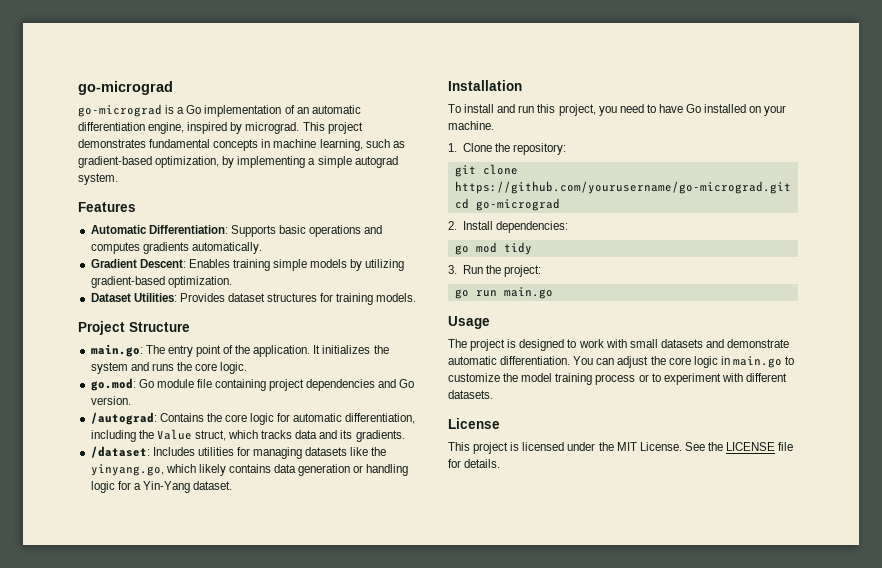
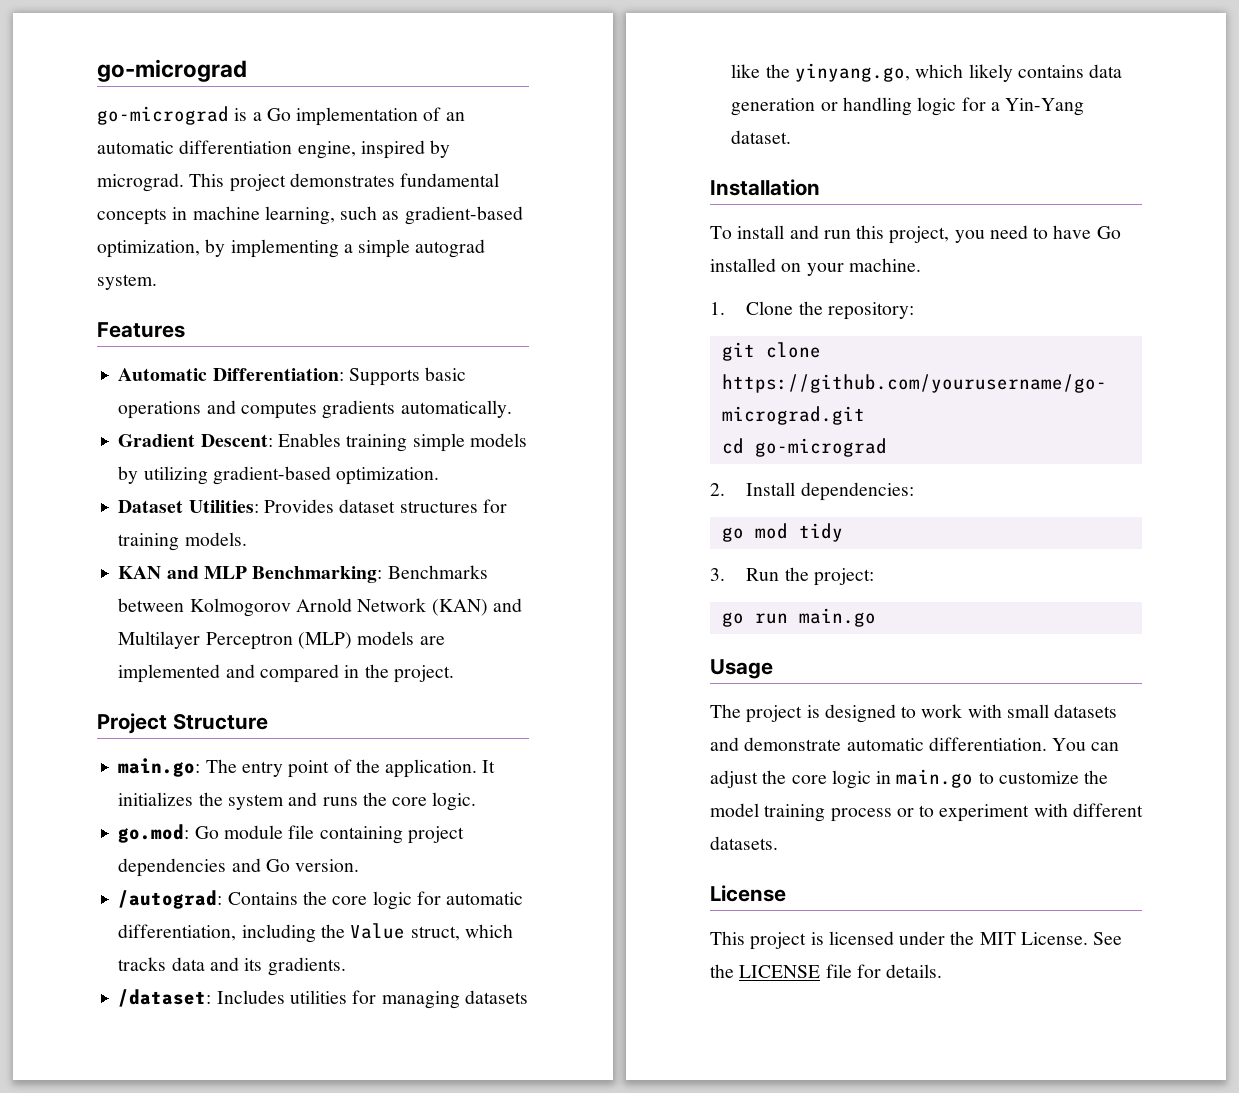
(417, 297) none -> [118,565,488,583] [118,598,522,617] [118,631,445,650] [118,664,454,683] // KAN and MLP Benchmarking: Benchmarks between Kolmogorov Arnold Network (KAN) and Multilayer Perceptron (MLP) models are implemented and compared in the project.

